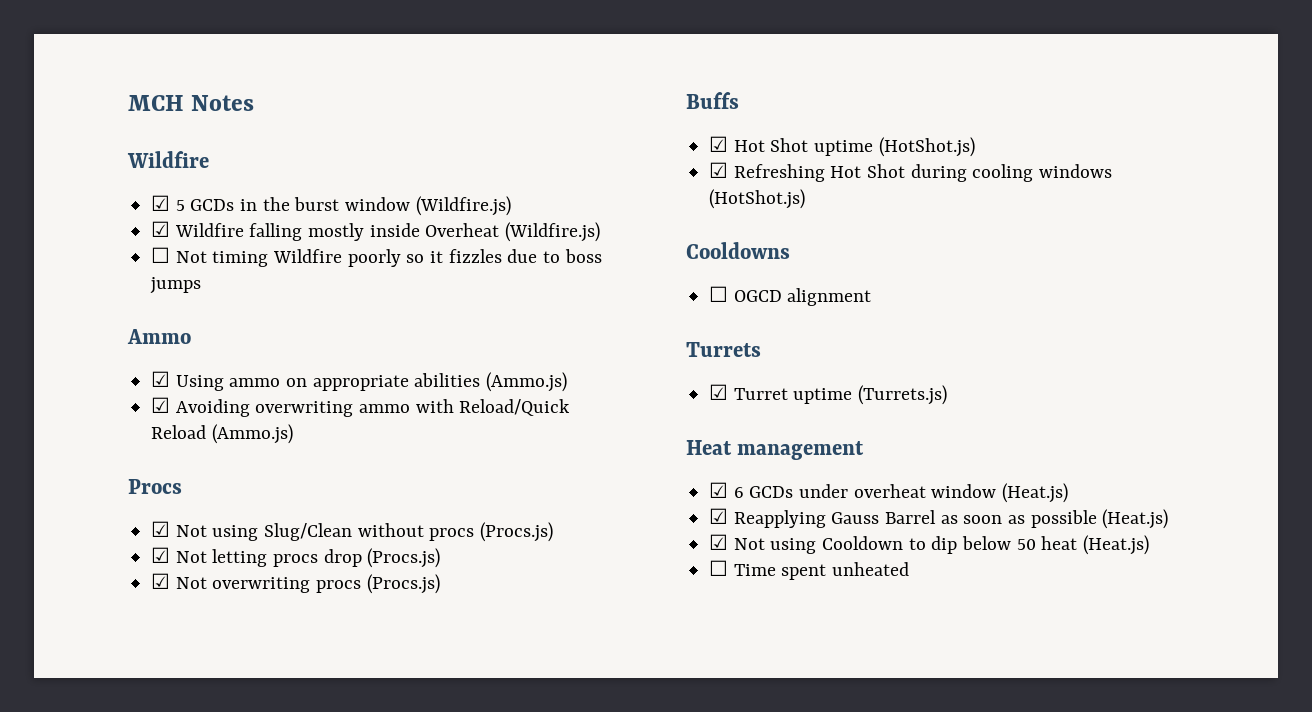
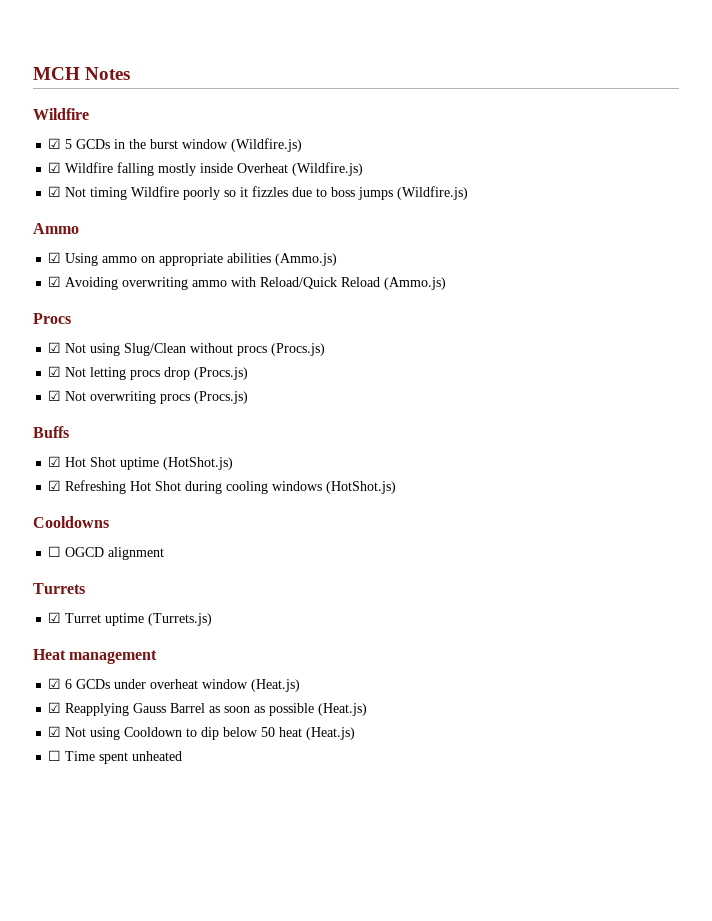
[151,247,171,263] ☐ -> [48,186,62,197] ☑
(202, 285) none -> [397,186,469,200] (Wildfire.js)

